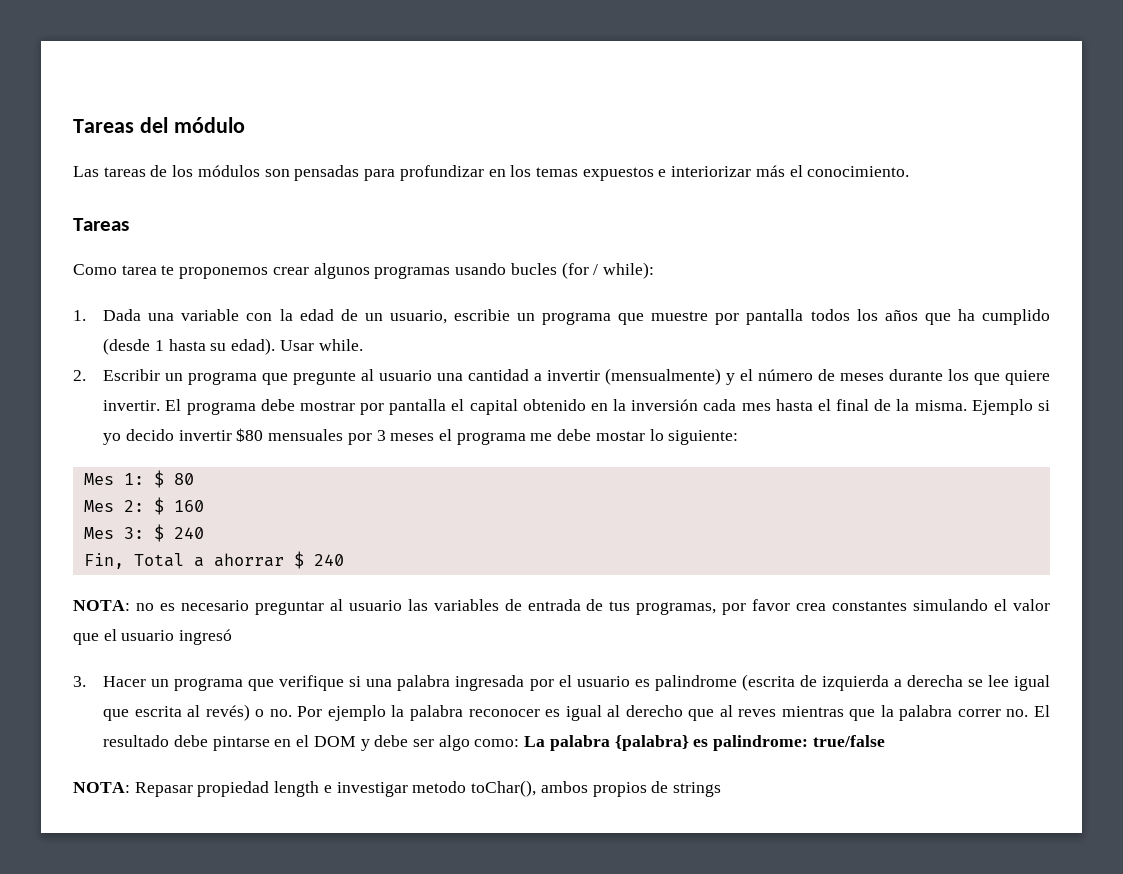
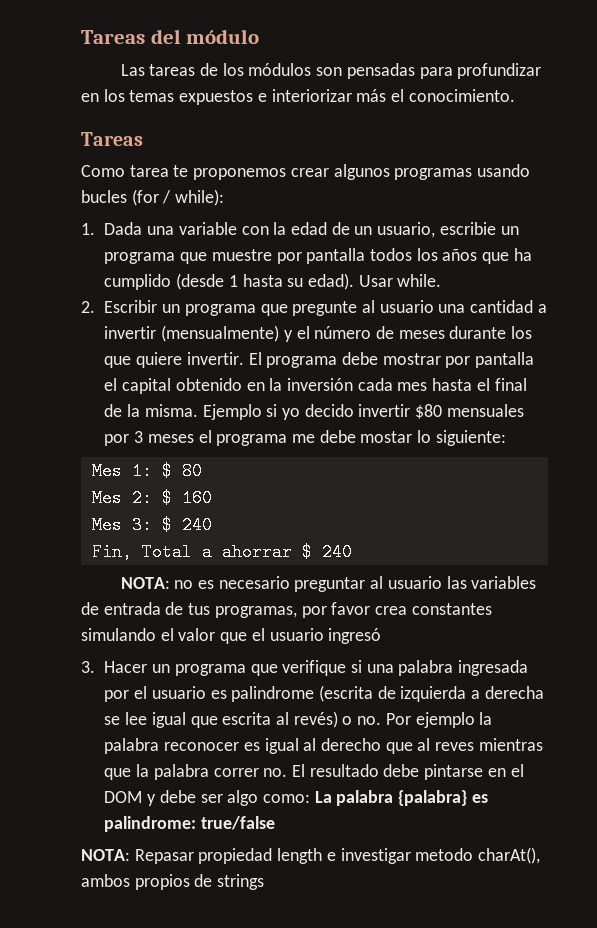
[471,780,537,797] toChar(), -> [478,847,541,864] charAt(),

